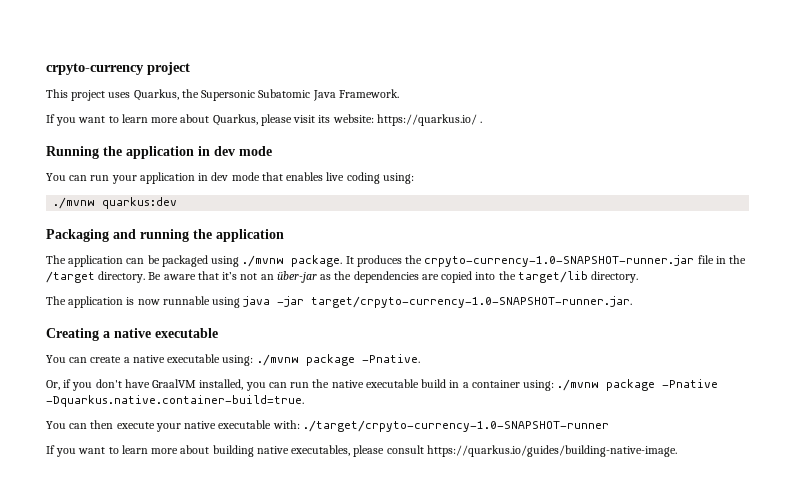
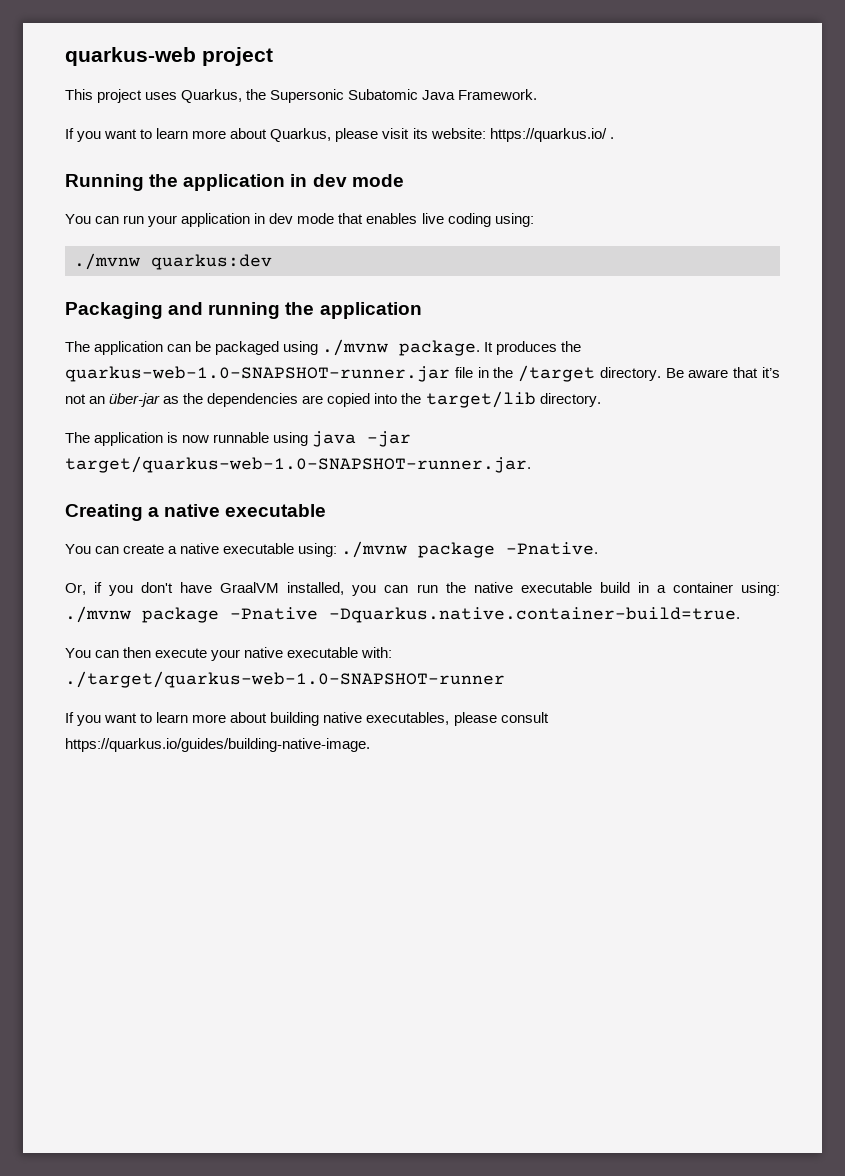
[46,63,144,75] crpyto-currency -> [65,47,196,66] quarkus-web
[424,255,695,267] crpyto-currency-1.0-SNAPSHOT-runner.jar -> [65,366,450,382] quarkus-web-1.0-SNAPSHOT-runner.jar
[311,296,633,308] target/crpyto-currency-1.0-SNAPSHOT-runner.jar. -> [65,456,531,473] target/quarkus-web-1.0-SNAPSHOT-runner.jar.
[302,420,609,432] ./target/crpyto-currency-1.0-SNAPSHOT-runner -> [65,671,505,688] ./target/quarkus-web-1.0-SNAPSHOT-runner

